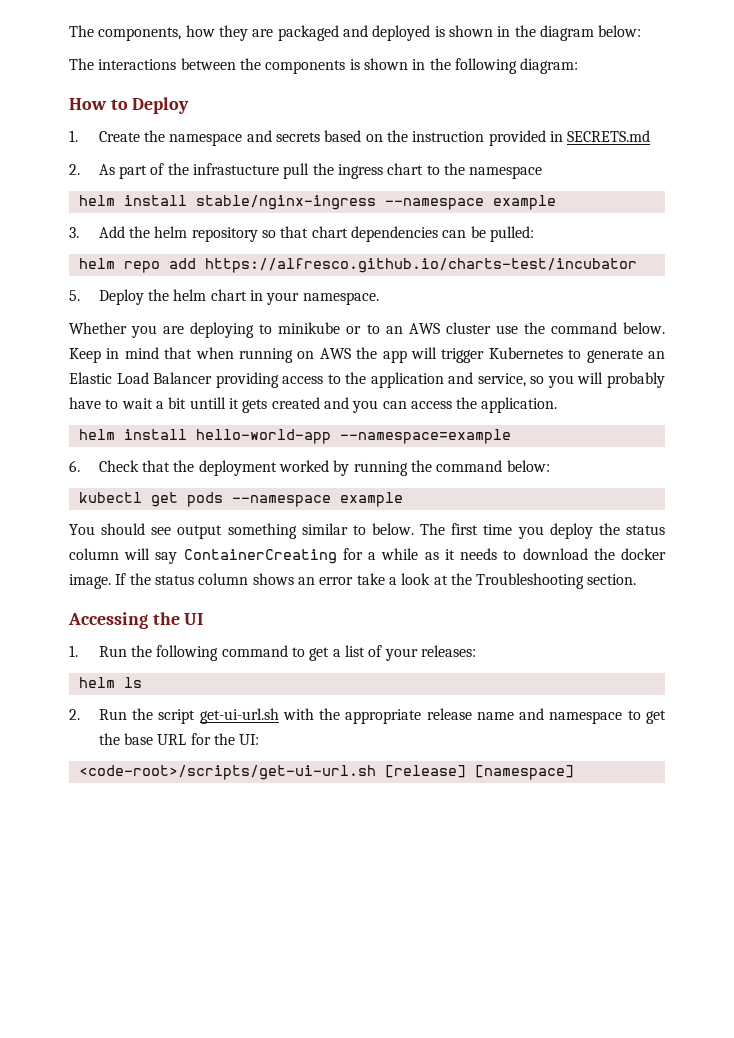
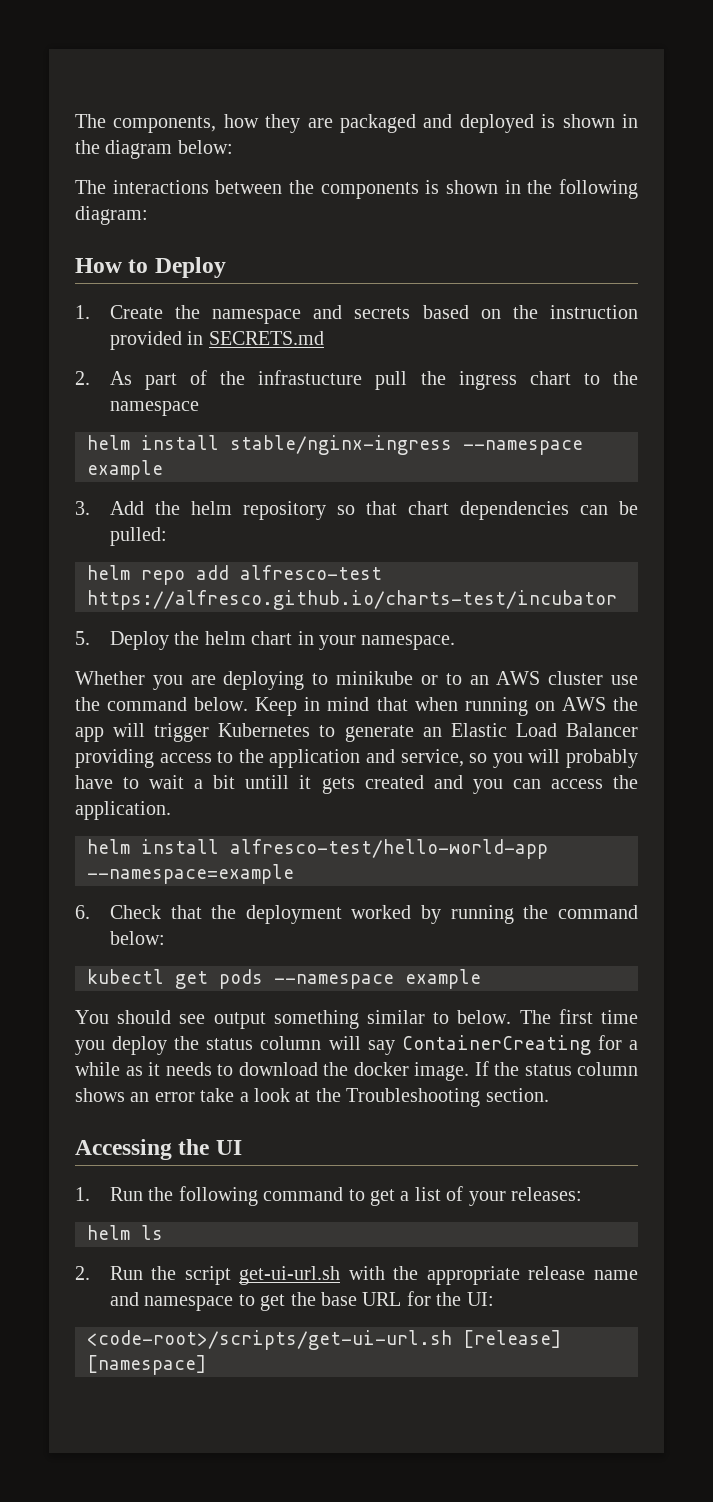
(196, 263) none -> [240,565,382,580] alfresco-test
[195,429,331,444] hello-world-app -> [230,839,548,859] alfresco-test/hello-world-app

